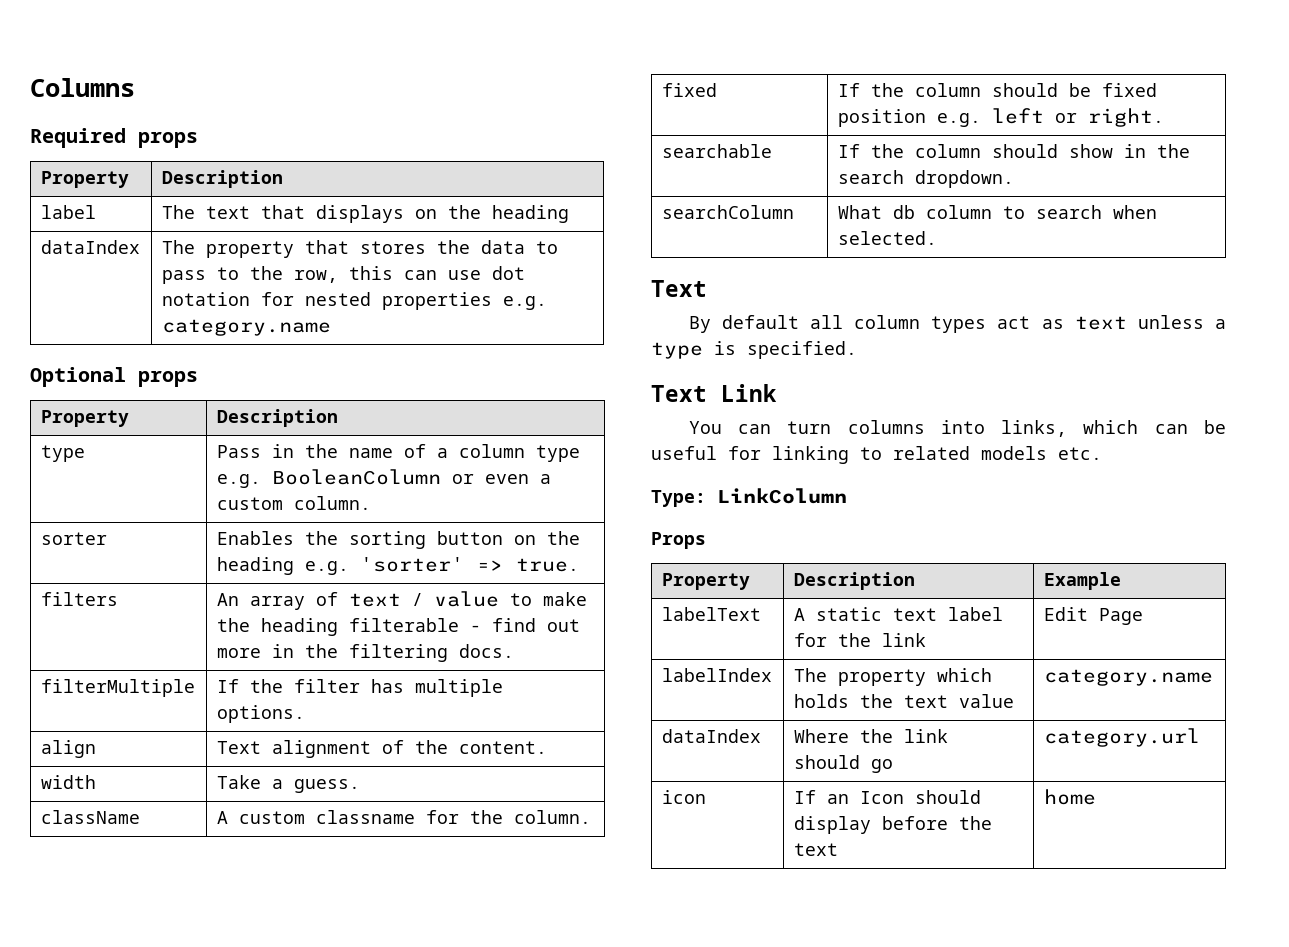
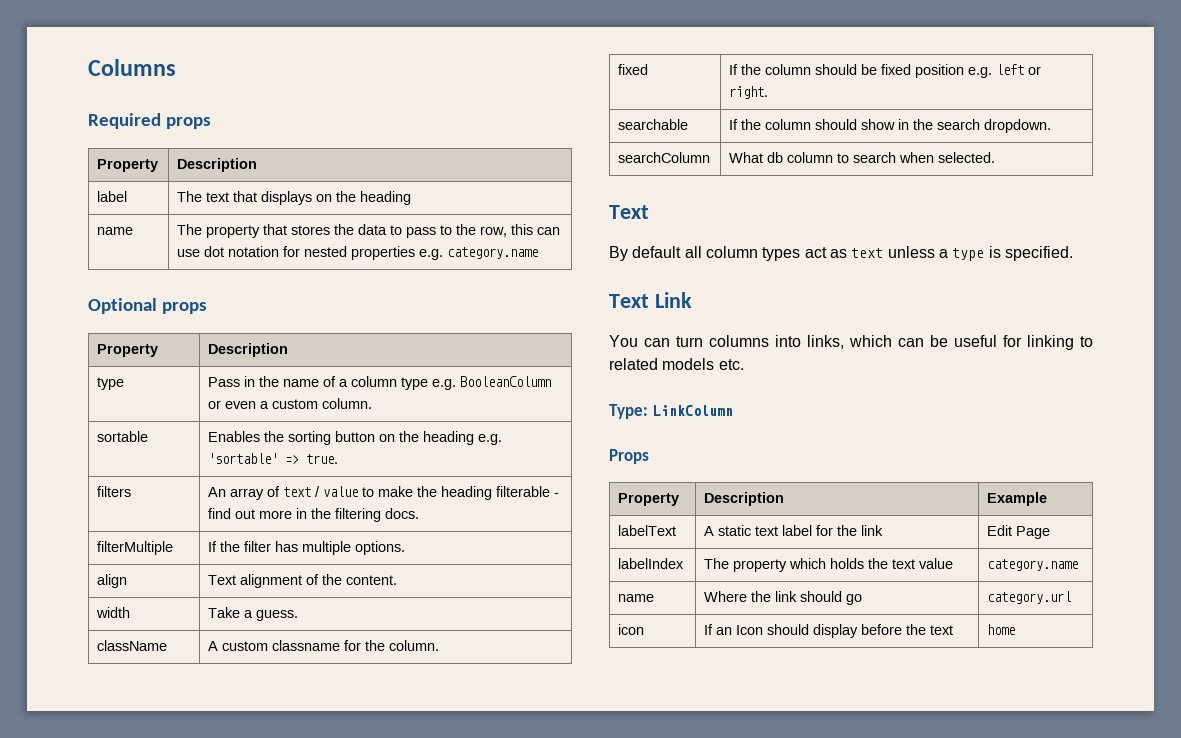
[40,240,140,254] dataIndex -> [97,227,134,235] name
[40,532,107,545] sorter -> [97,431,149,442] sortable
[359,557,464,572] 'sorter' -> [208,453,279,464] 'sortable'
[661,729,761,743] dataIndex -> [618,594,655,602] name

